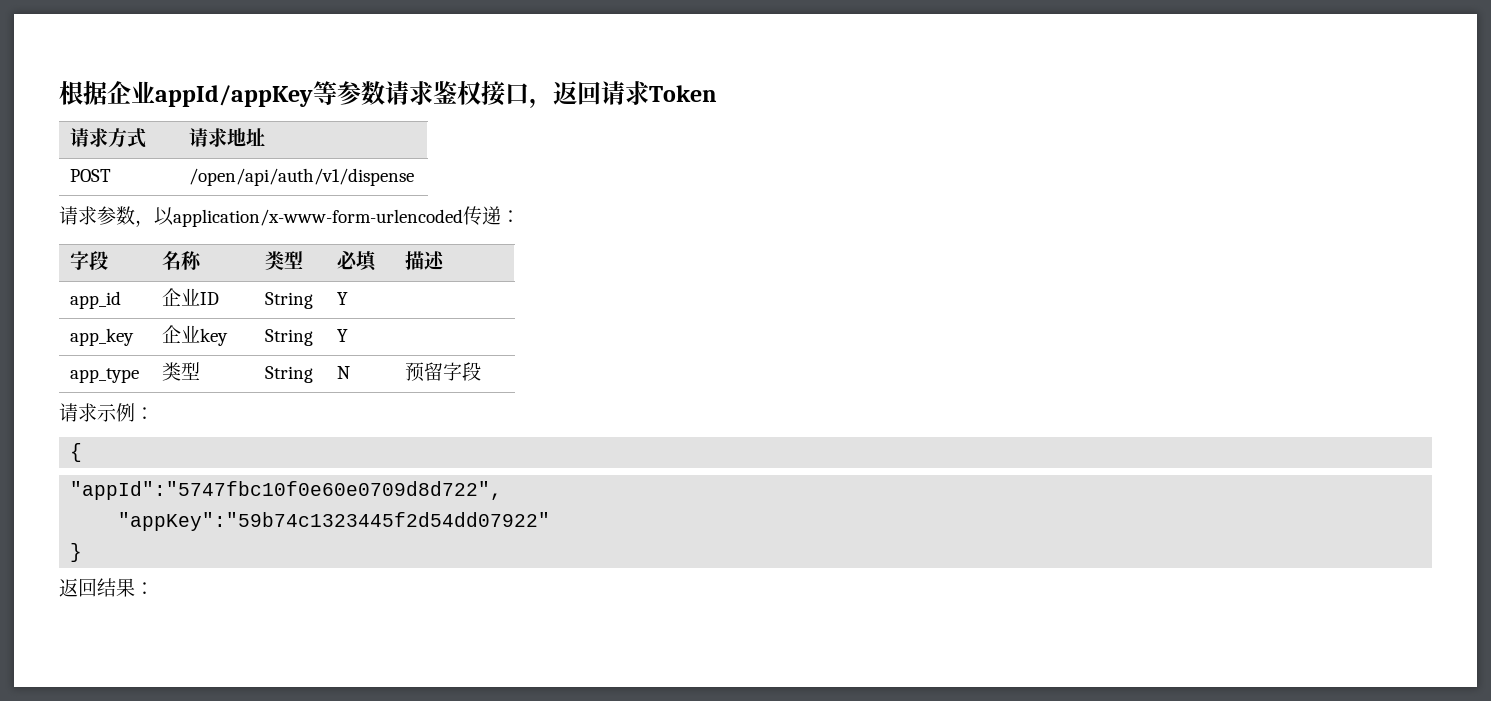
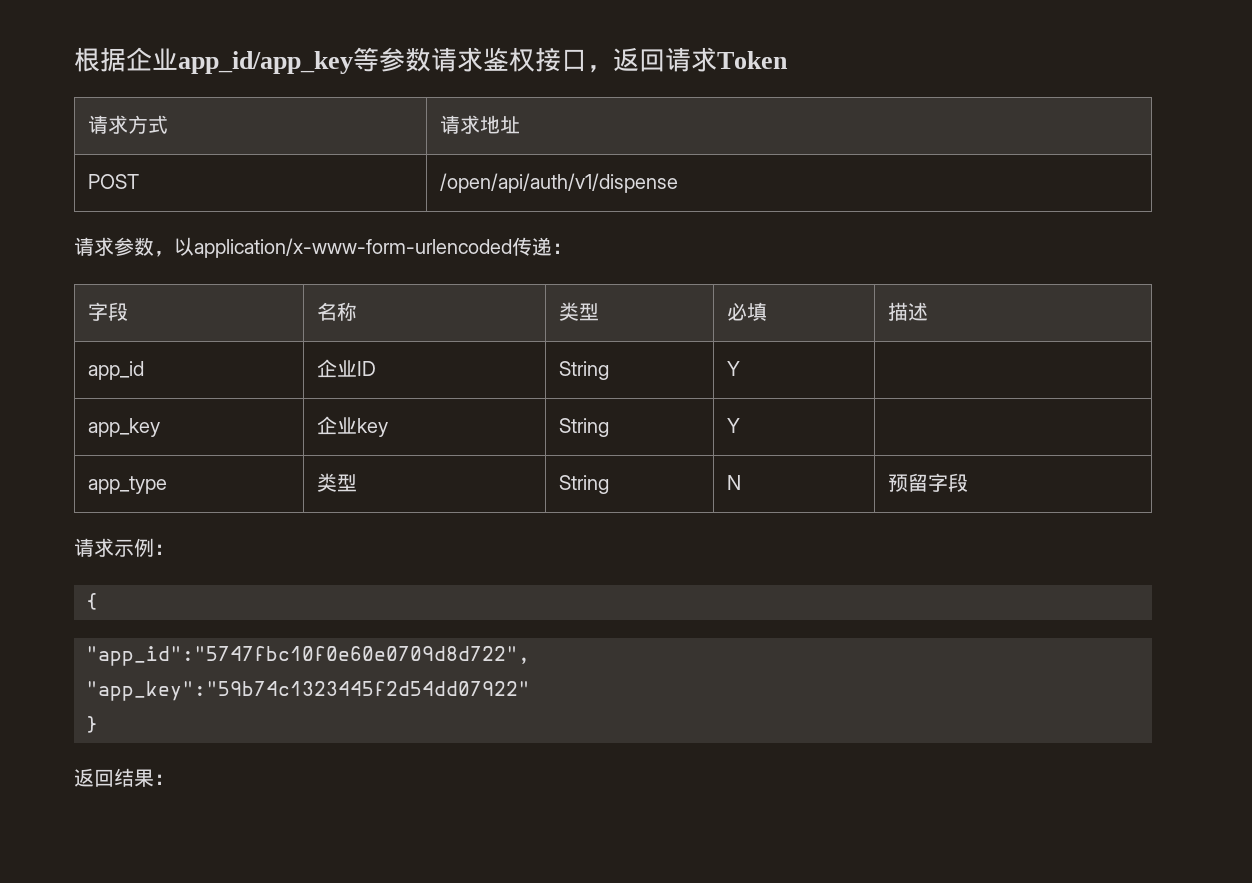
[155,85,313,107] appId/appKey -> [178,51,353,74] app_id/app_key
[70,481,503,500] [118,512,551,531] "appId":"5747fbc10f0e60e0709d8d722", // "appKey":"59b74c1323445f2d54dd07922" -> [86,646,530,666] [86,681,530,701] "app_id":"5747fbc10f0e60e0709d8d722", // "app_key":"59b74c1323445f2d54dd07922"

